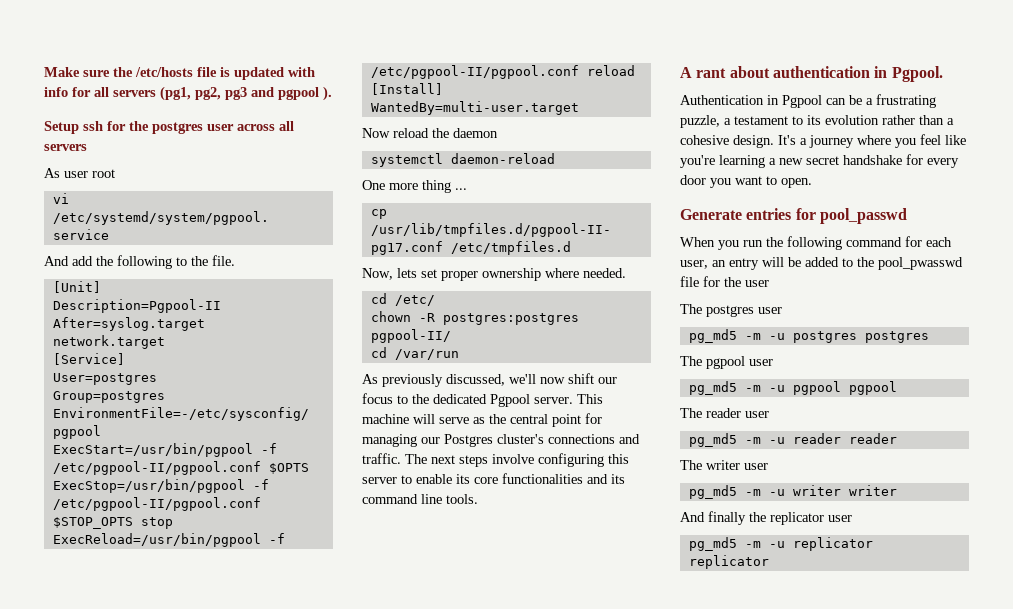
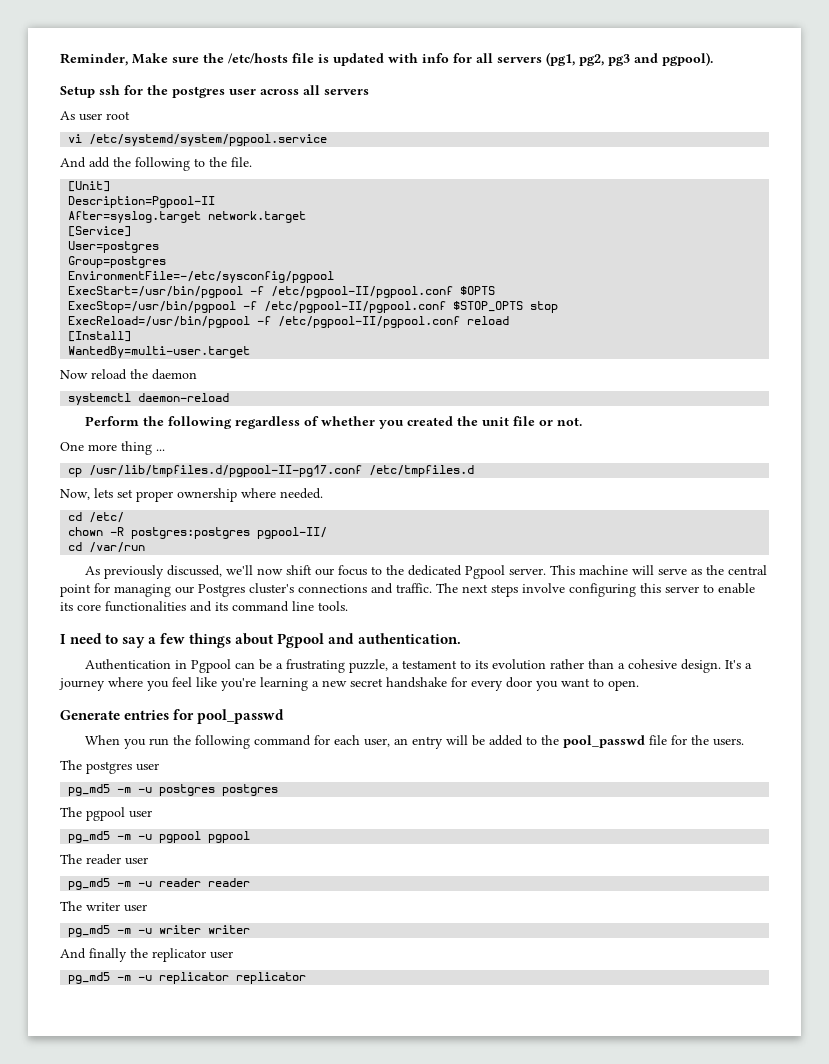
(44, 72) none -> [60,53,128,66] Reminder,
[278,86,332,101] pgpool ). -> [662,52,713,66] pgpool).
(555, 158) none -> [84,416,582,429] // Perform the following regardless of whether you created the unit file or not.
[680,66,943,82] A rant about authentication in Pgpool. -> [60,633,461,648] I need to say a few things about Pgpool and authentication.
[878,257,963,270] pool_pwasswd -> [562,735,645,748] pool_passwd
[745,280,769,287] user -> [712,738,744,746] users.

